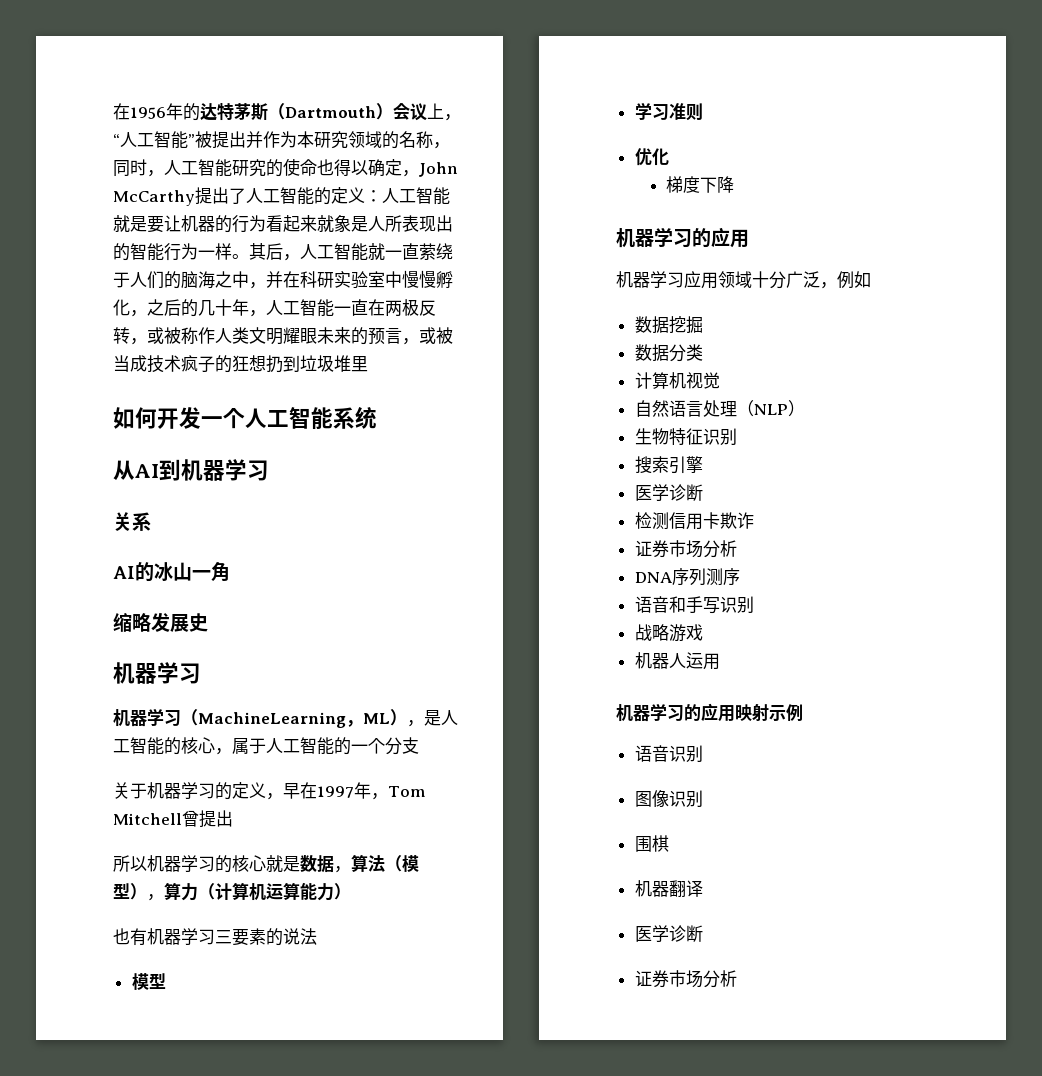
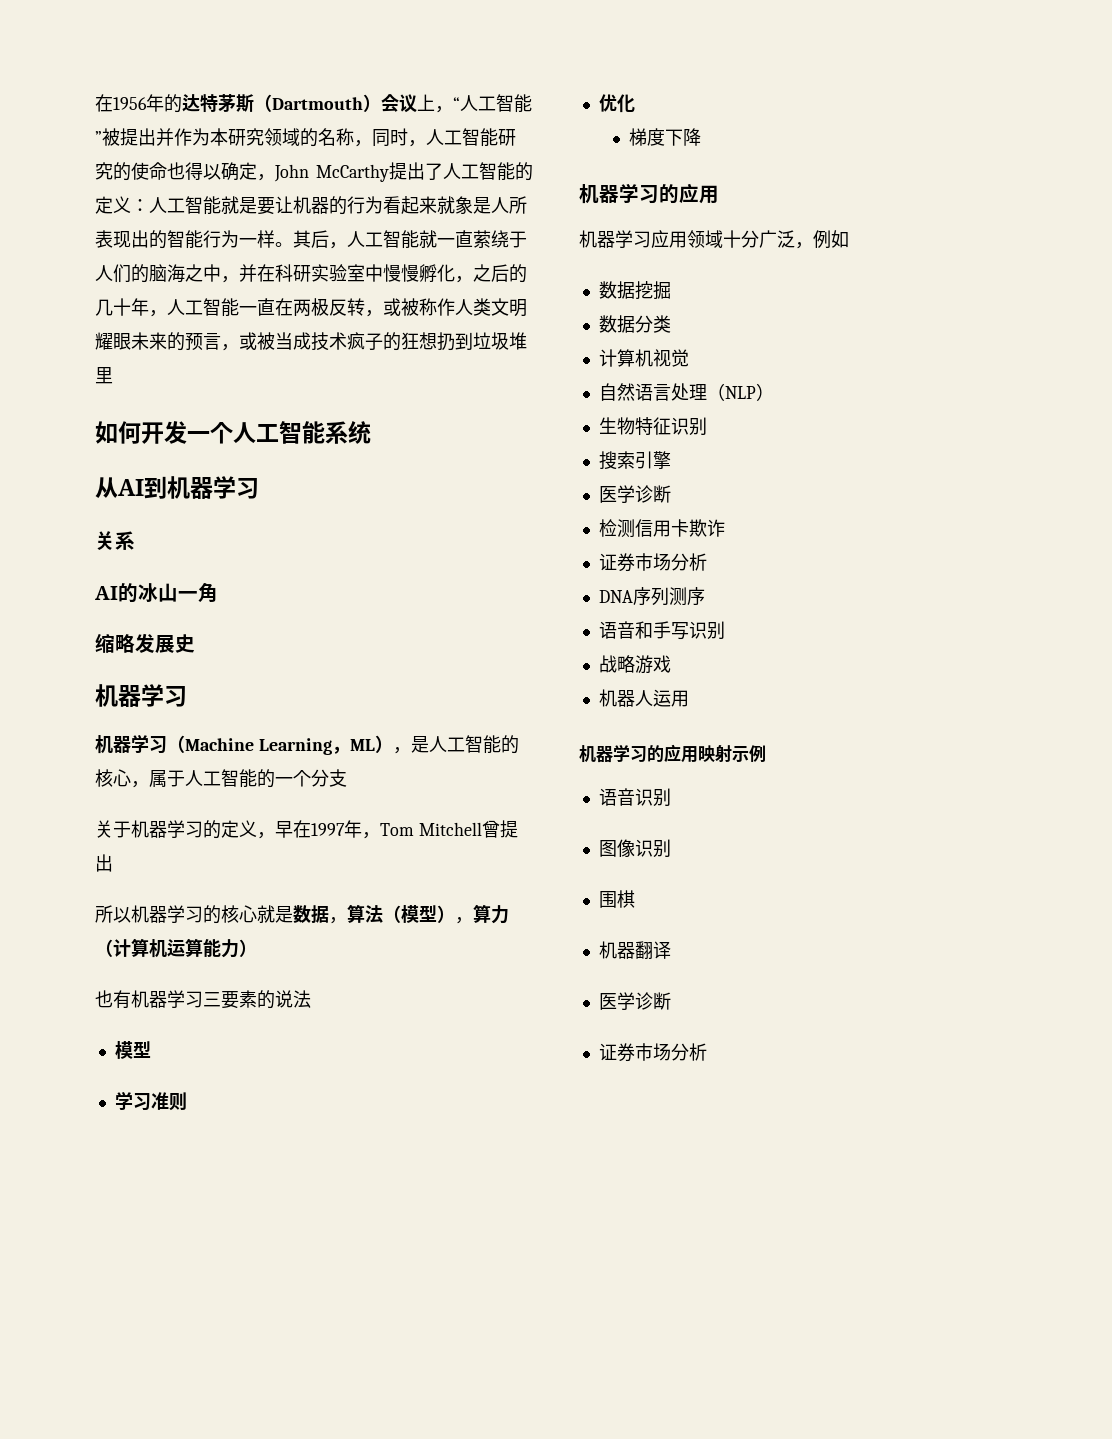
[198,712,346,728] MachineLearning -> [185,738,332,755] Machine Learning

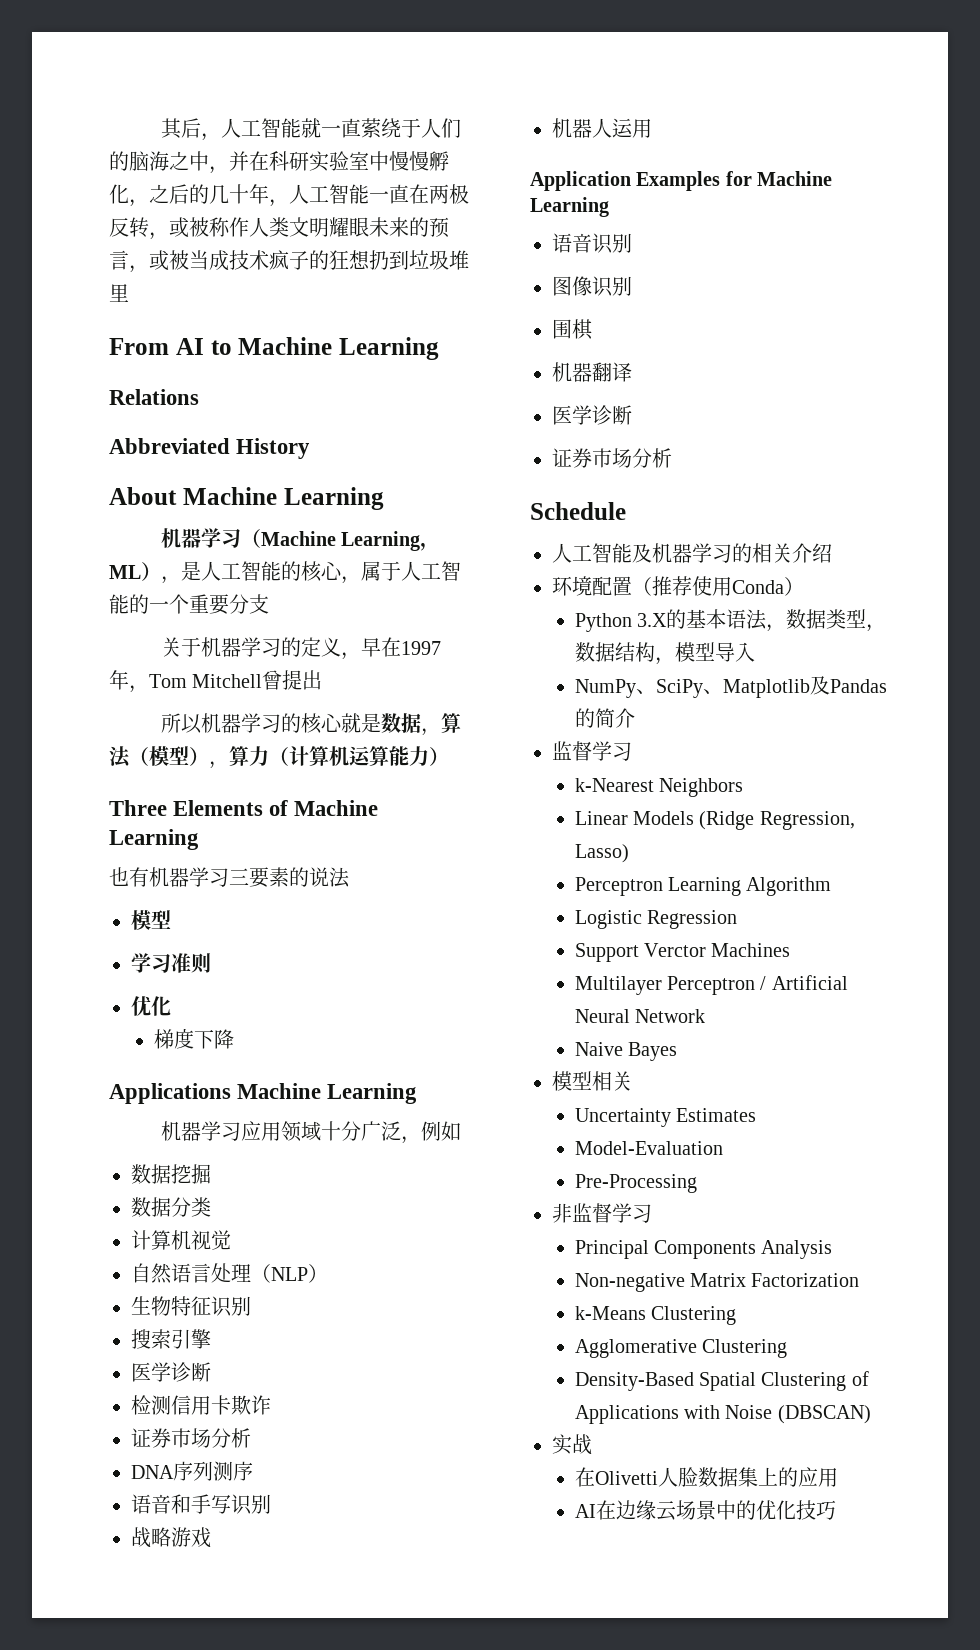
[95,94,532,113] [95,128,516,147] [95,162,533,182] [95,196,527,215] [95,230,293,249] 在1956年的达特茅斯（Dartmouth）会议上，“人工智能”被提出并作为本研究领域的名称，同时，人工智能研究的使命也得以确定，John McCarthy提出了人工智能的定义：人工智能就是要让机器的行为看起来就象是人所表现出的智能行为一样。 -> (160, 128) none
[95,421,371,444] [95,476,259,499] [95,531,135,550] [95,582,218,603] [95,633,195,653] [95,684,187,707] 如何开发一个人工智能系统 // 从AI到机器学习 // 关系 // AI的冰山一角 // 缩略发展史 // 机器学习 -> [109,337,439,360] [109,389,199,405] [109,438,311,459] [109,487,384,510] From AI to Machine Learning // Relations // Abbreviated History // About Machine Learning
(311, 778) none -> [189,594,229,615] 重要
(257, 948) none -> [109,800,379,816] [109,829,199,850] // Three Elements of Machine Learning
[579,183,719,204] 机器学习的应用 -> [109,1083,418,1104] Applications Machine Learning
[579,744,766,763] 机器学习的应用映射示例 -> [530,171,833,191] [530,197,609,217] Application Examples for Machine Learning
(707, 1052) none -> [530,502,626,520] [552,543,832,563] [552,576,804,596] [574,609,886,632] [574,642,755,665] [574,676,887,698] [574,708,635,728] [552,741,632,761] [574,778,743,797] [574,811,855,830] [574,844,629,863] [574,877,832,896] [574,910,737,929] [574,943,791,962] [574,975,848,995] [574,1009,705,1023] [574,1042,677,1061] [552,1071,632,1091] [574,1108,756,1127] [574,1141,723,1155] [574,1174,697,1193] [552,1203,652,1223] [574,1240,833,1259] [574,1273,860,1292] [574,1306,736,1325] [574,1339,787,1358] [574,1371,869,1391] [574,1405,871,1424] [552,1434,592,1455] [574,1467,838,1487] [574,1500,836,1521] // Schedule // 人工智能及机器学习的相关介绍 // 环境配置（推荐使用Conda） // Python 3.X的基本语法，数据类型，数据结构，模型导入 // NumPy、SciPy、Matplotlib及Pandas的简介 // 监督学习 // k-Nearest Neighbors // Linear Models (Ridge Regression, Lasso) // Perceptron Learning Algorithm // Logistic Regression // Support Verctor Machines // Multilayer Perceptron / Artificial Neural Network // Naive Bayes // 模型相关 // Uncertainty Estimates // Model-Evaluation // Pre-Processing // 非监督学习 // Principal Components Analysis // Non-negative Matrix Factorization // k-Means Clustering // Agglomerative Clustering // Density-Based Spatial Clustering of Applications with Noise (DBSCAN) // 实战 // 在Olivetti人脸数据集上的应用 // AI在边缘云场景中的优化技巧

